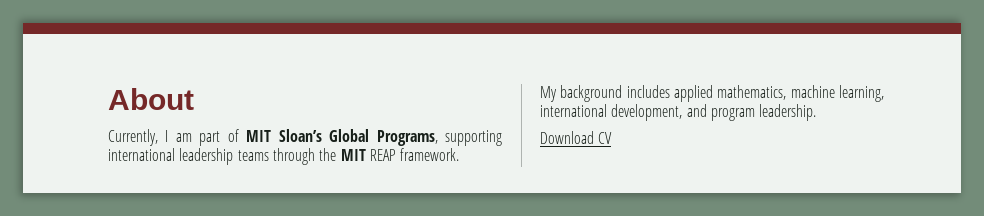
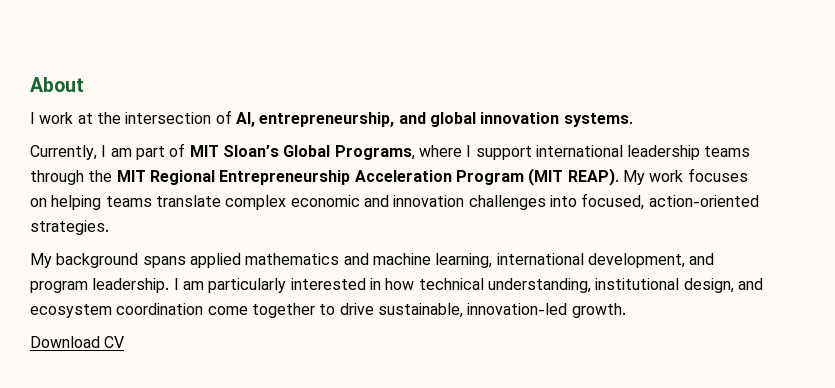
(194, 99) none -> [30,110,633,127] // I work at the intersection of AI, entrepreneurship, and global innovation systems.
[445,130,503,146] supporting -> [418,145,532,160] where I support
[369,148,460,161] [540,85,787,102] REAP framework. // My background includes applied mathematics, -> [149,168,748,186] [30,193,759,210] [30,220,109,235] [30,253,369,268] Regional Entrepreneurship Acceleration Program (MIT REAP). My work focuses on helping teams translate complex economic and innovation challenges into focused, action-oriented strategies. // My background spans applied mathematics and
(817, 112) none -> [173,278,763,293] [30,303,626,318] I am particularly interested in how technical understanding, institutional design, and ecosystem coordination come together to drive sustainable, innovation-led growth.

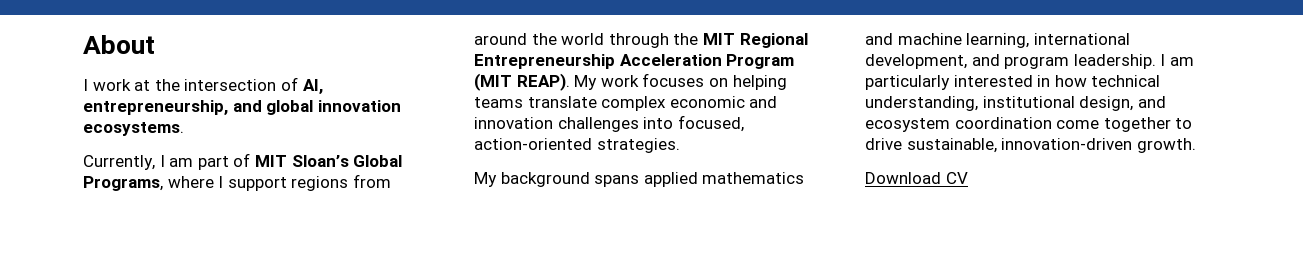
[563,113,633,127] systems. -> [83,122,184,136] ecosystems.
[535,145,751,160] international leadership teams -> [291,174,391,191] [474,33,605,45] regions from around the world
[467,303,568,315] innovation-led -> [1001,138,1133,150] innovation-driven

